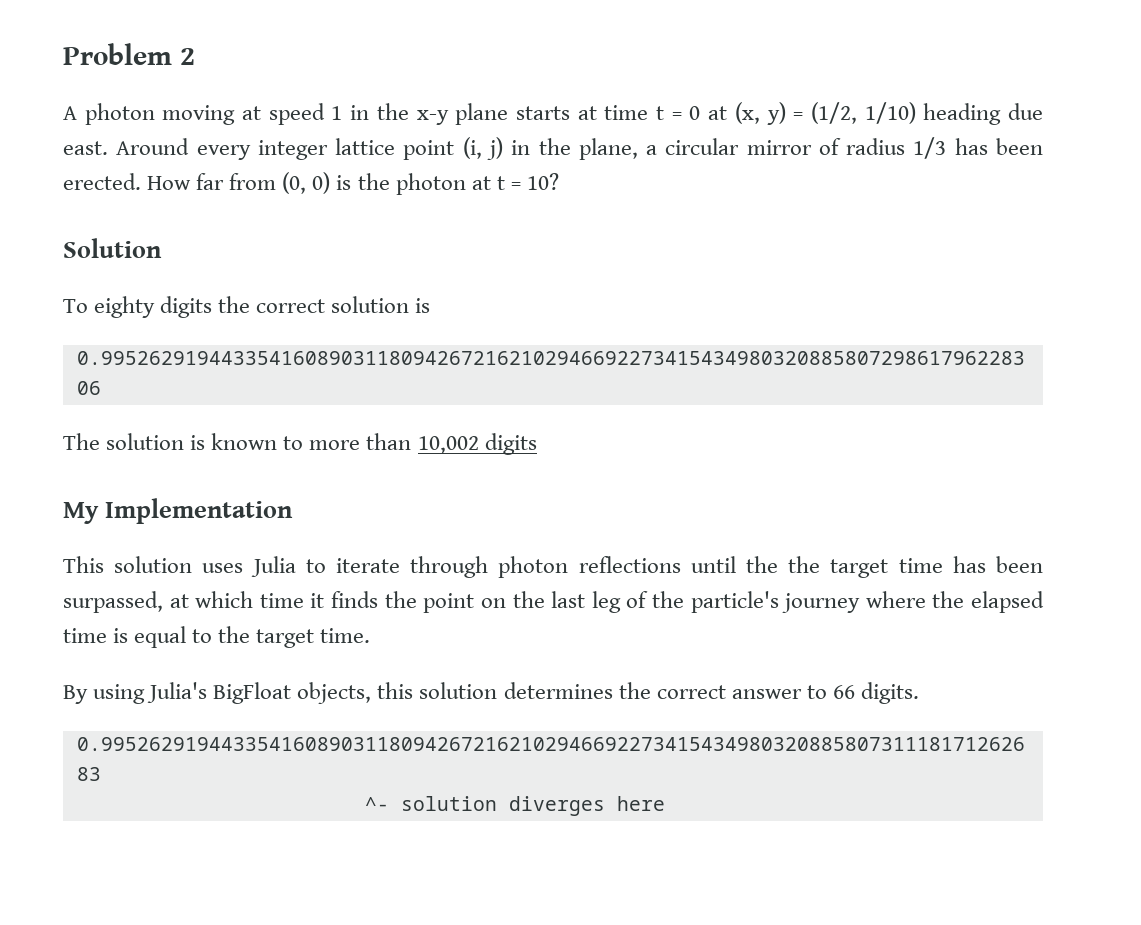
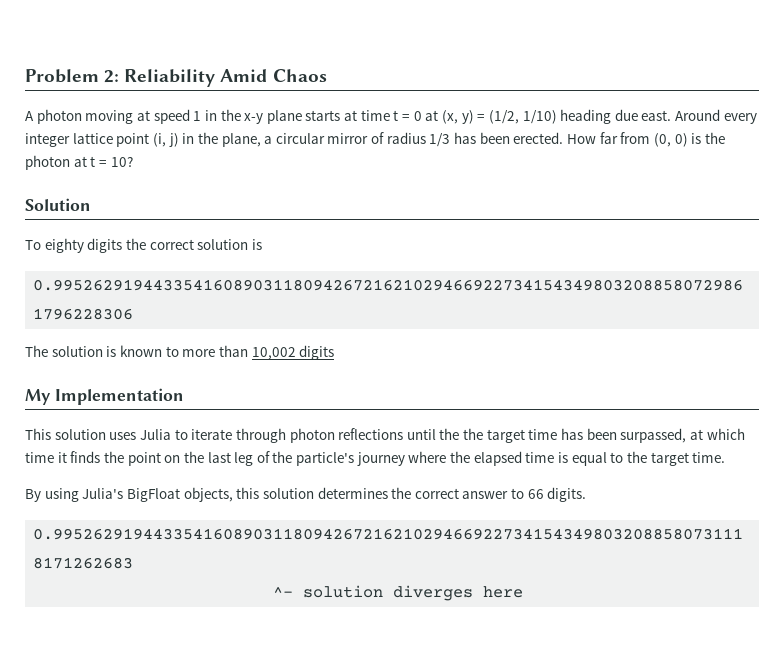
[180,48,195,65] 2 -> [104,69,327,87] 2: Reliability Amid Chaos

